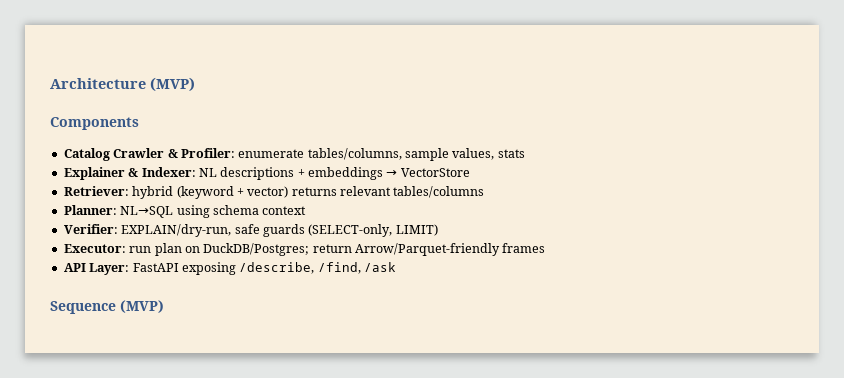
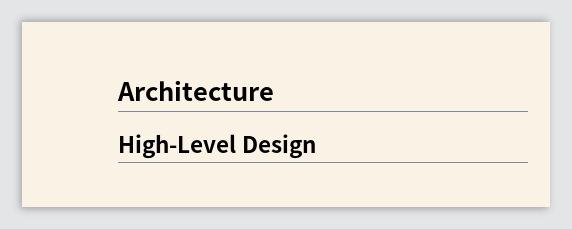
[150,77,195,92] [50,117,139,130] [63,148,525,161] [63,167,470,180] [63,186,485,199] [63,205,307,218] [63,224,438,237] [63,243,546,256] [63,262,396,275] [50,300,164,314] (MVP) // Components // Catalog Crawler & Profiler: enumerate tables/columns, sample values, stats // Explainer & Indexer: NL descriptions + embeddings → VectorStore // Retriever: hybrid (keyword + vector) returns relevant tables/columns // Planner: NL→SQL using schema context // Verifier: EXPLAIN/dry-run, safe guards (SELECT-only, LIMIT) // Executor: run plan on DuckDB/Postgres; return Arrow/Parquet-friendly frames // API Layer: FastAPI exposing /describe, /find, /ask // Sequence (MVP) -> [118,134,317,159] // High-Level Design

